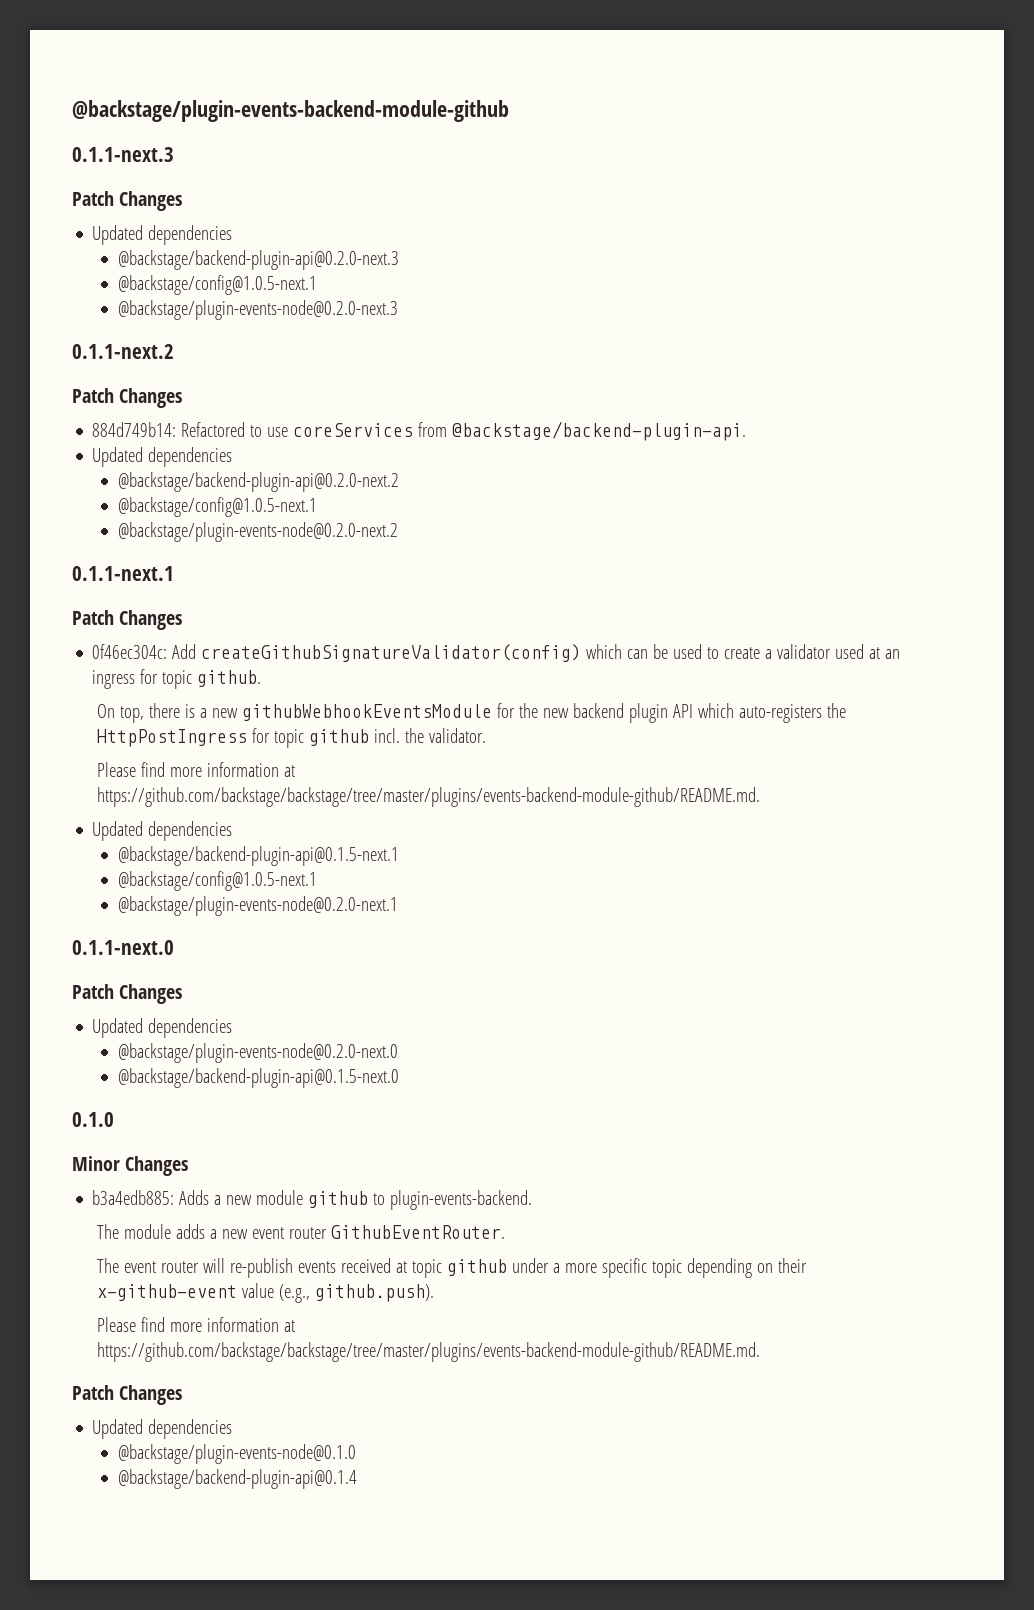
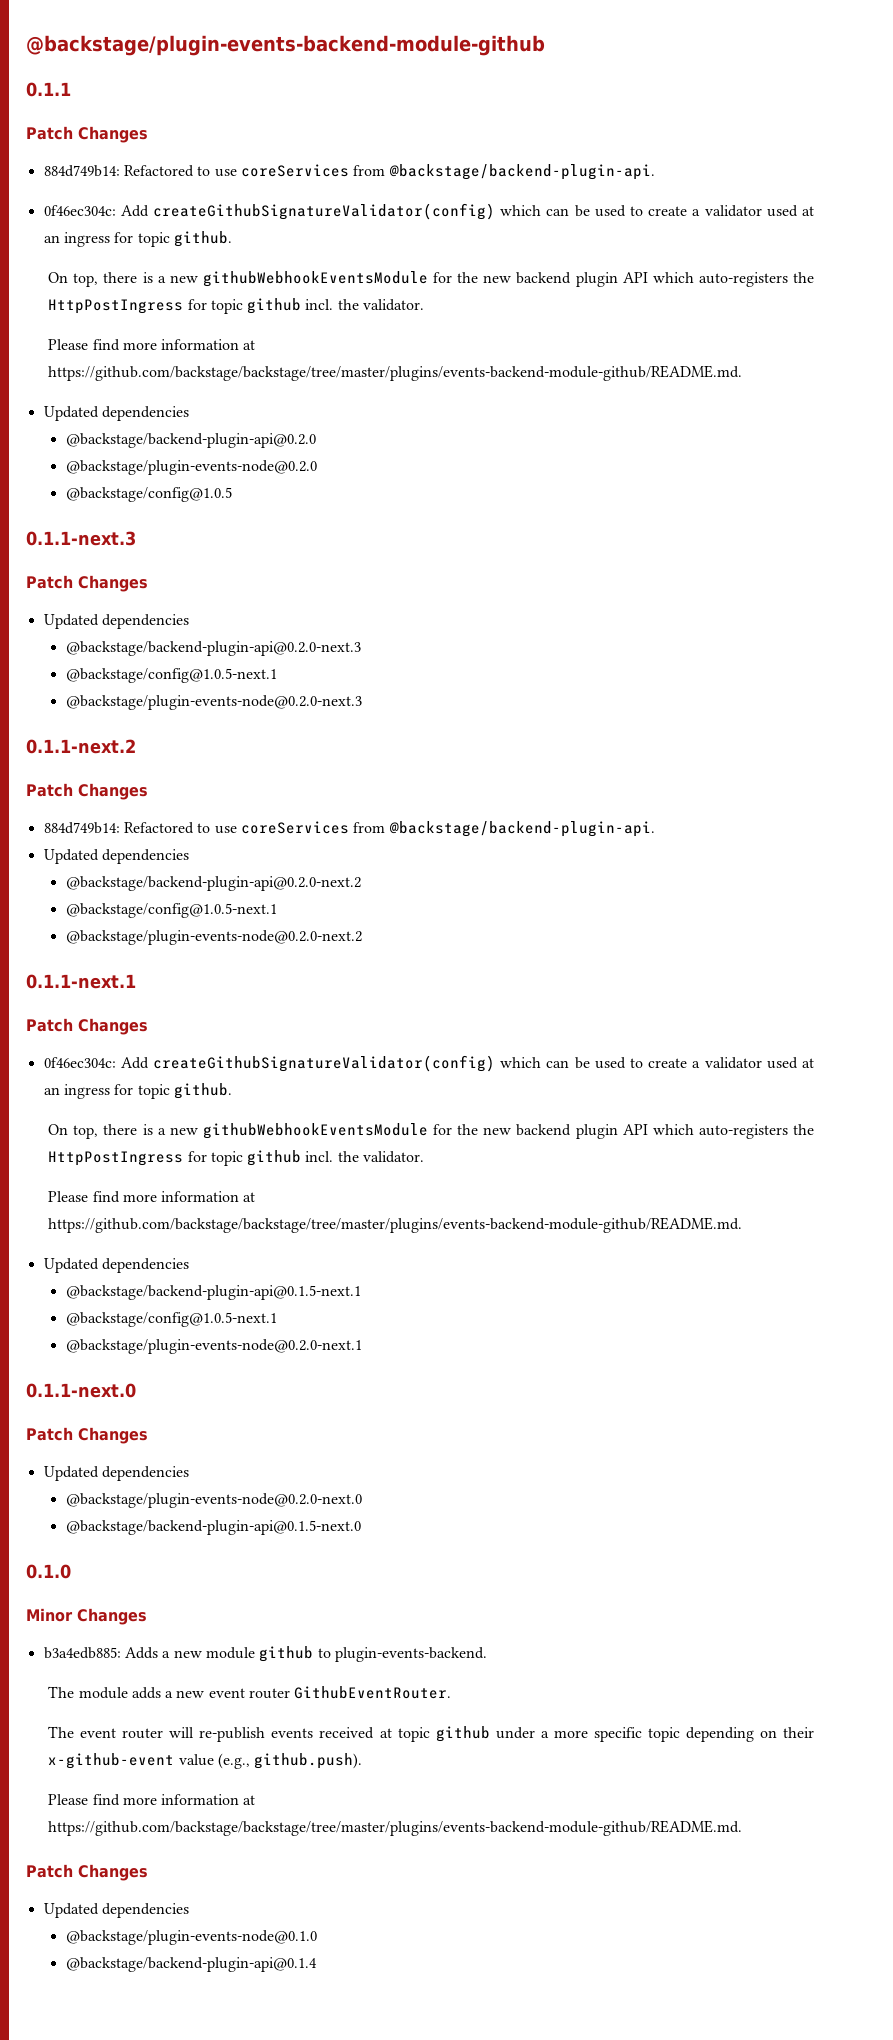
(509, 111) none -> [26,82,71,97] [26,126,148,143] [43,164,655,180] [43,203,815,220] [43,231,232,247] [48,271,814,287] [48,298,425,314] [48,339,256,351] [48,365,743,381] [43,406,189,421] [65,433,316,448] [65,460,317,475] [65,487,232,502] // 0.1.1 // Patch Changes // 884d749b14: Refactored to use coreServices from @backstage/backend-plugin-api. // 0f46ec304c: Add createGithubSignatureValidator(config) which can be used to create a validator used at an ingress for topic github. // On top, there is a new githubWebhookEventsModule for the new backend plugin API which auto-registers the HttpPostIngress for topic github incl. the validator. // Please find more information at https://github.com/backstage/backstage/tree/master/plugins/events-backend-module-github/README.md. // Updated dependencies // @backstage/backend-plugin-api@0.2.0 // @backstage/plugin-events-node@0.2.0 // @backstage/config@1.0.5

